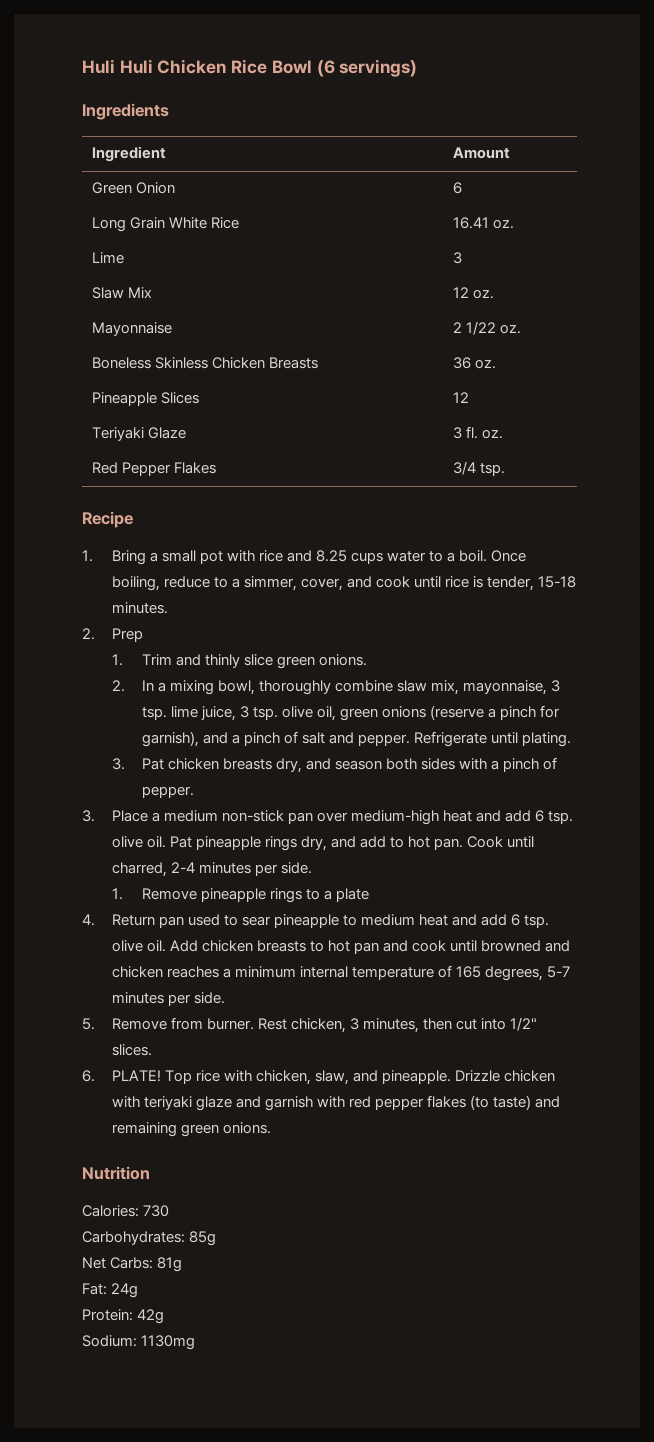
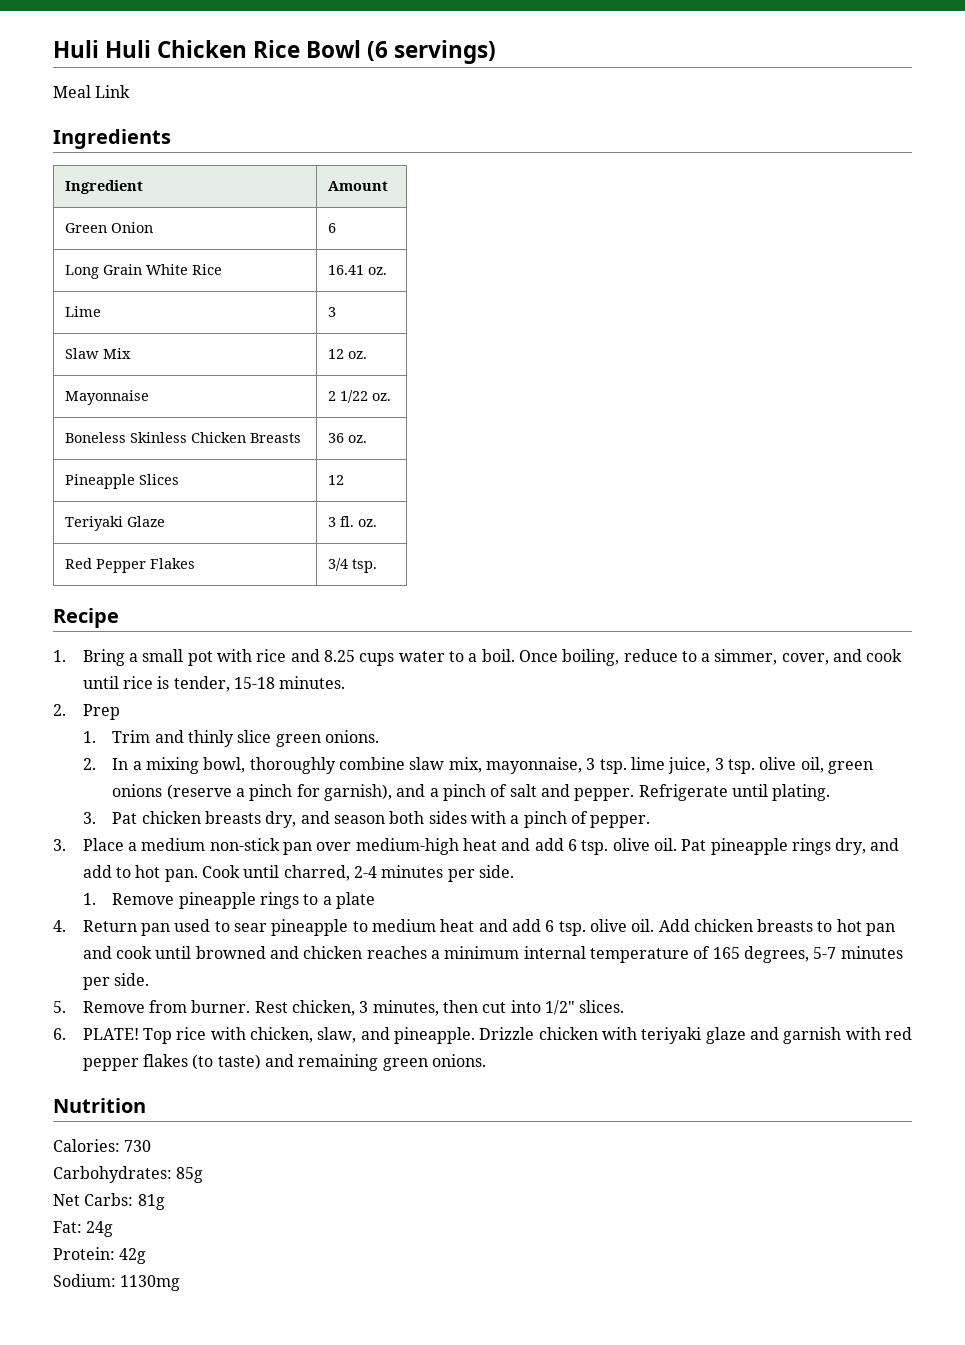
(418, 68) none -> [53,85,131,98] // Meal Link

